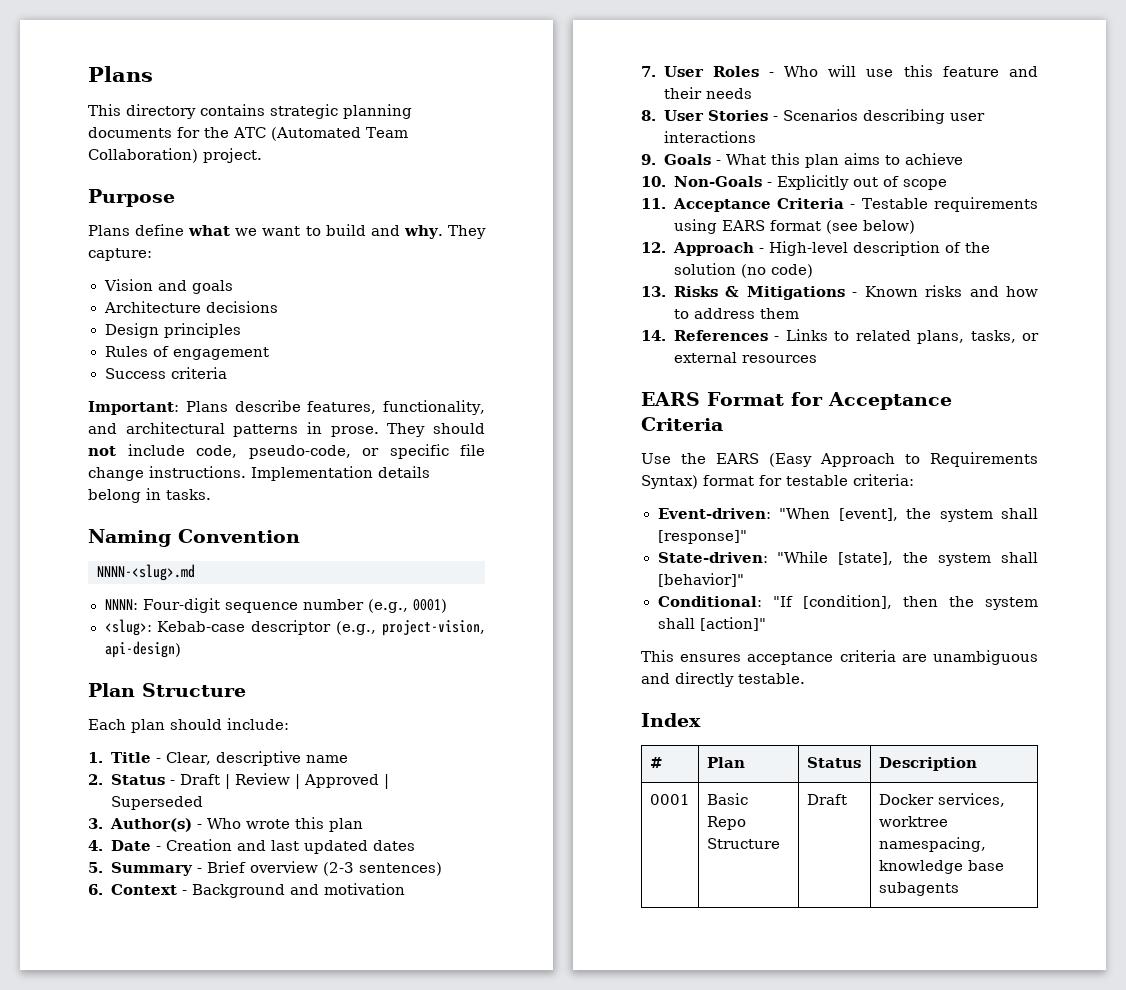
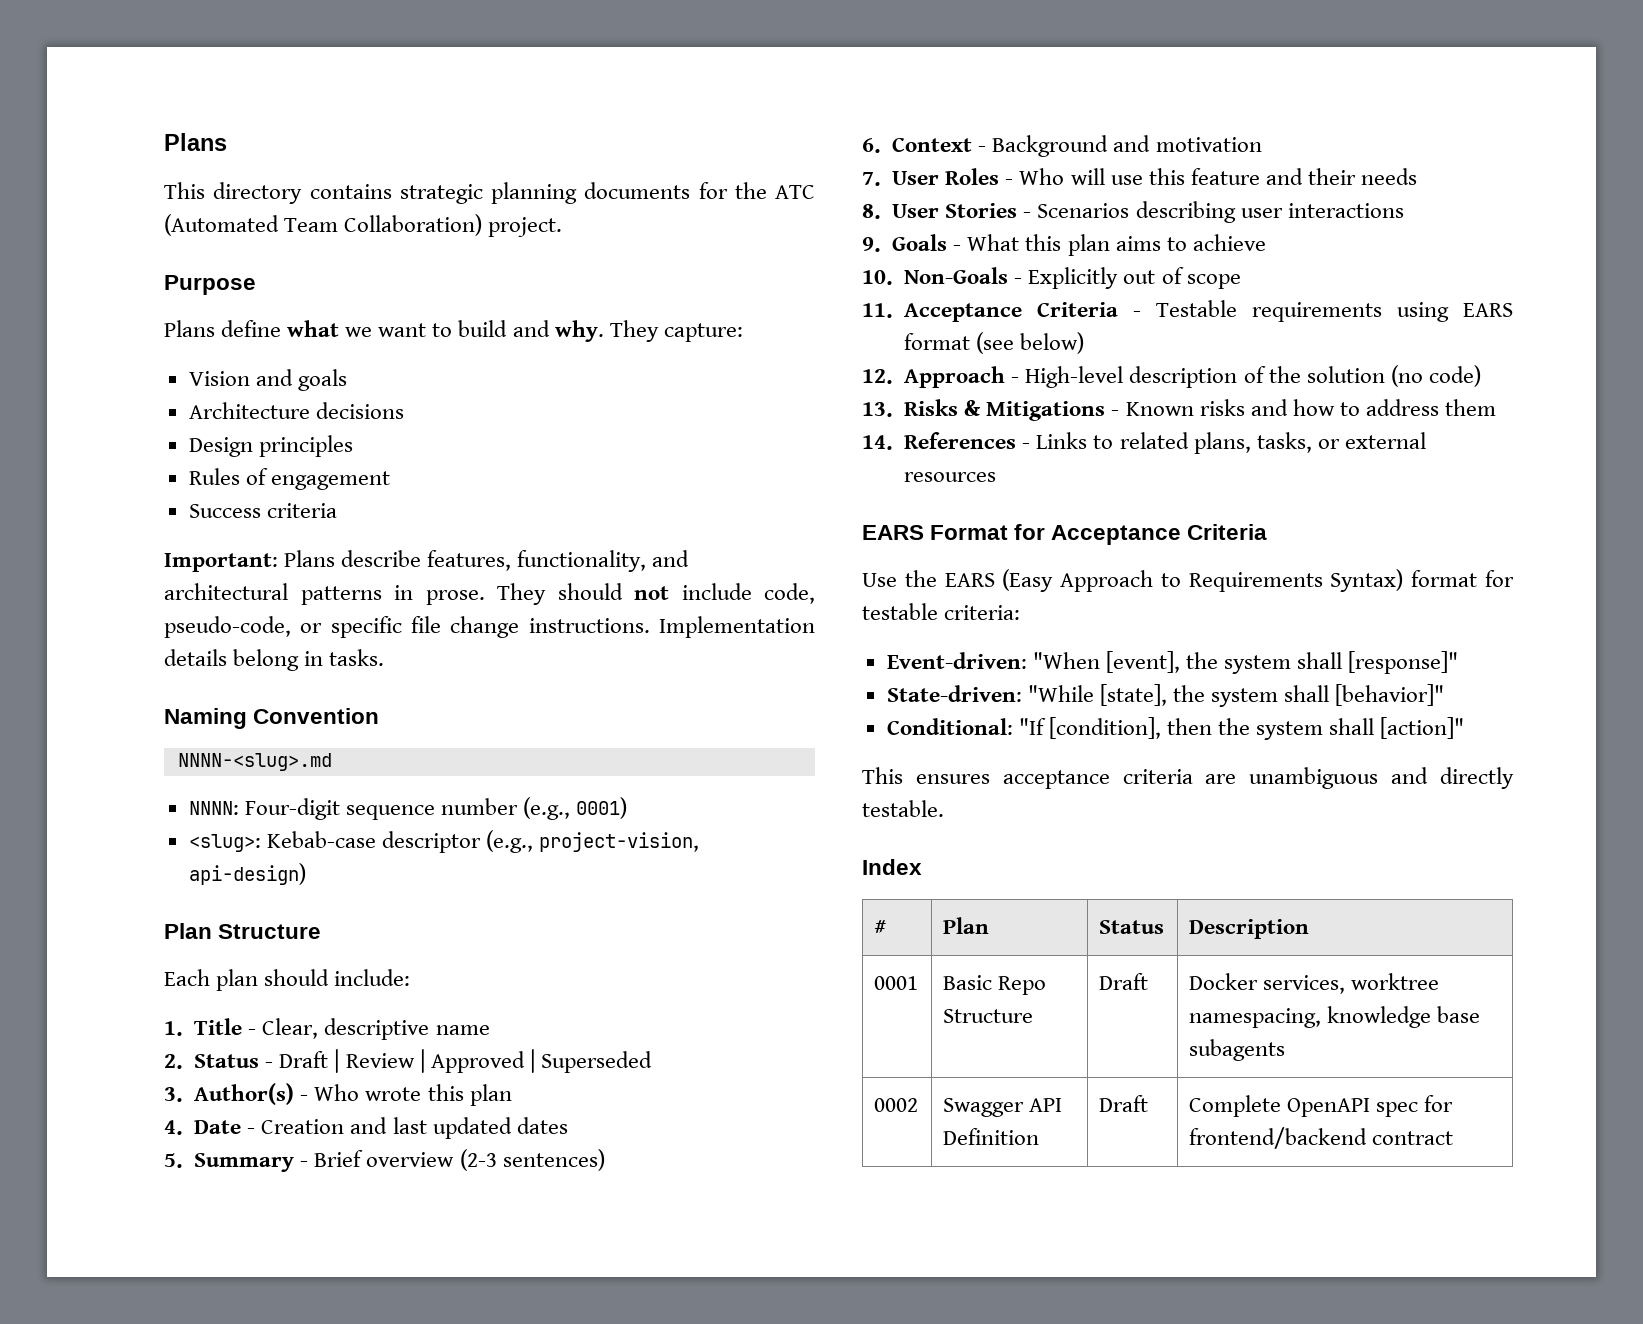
(959, 889) none -> [874,1098,919,1112] [943,1098,1063,1117] [943,1128,1040,1145] [1099,1095,1149,1112] [1189,1095,1454,1117] [1189,1127,1454,1149] // 0002 | Swagger API Definition | Draft | Complete OpenAPI spec for frontend/backend contract

